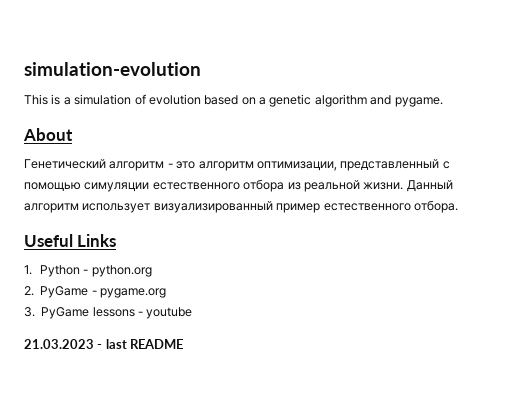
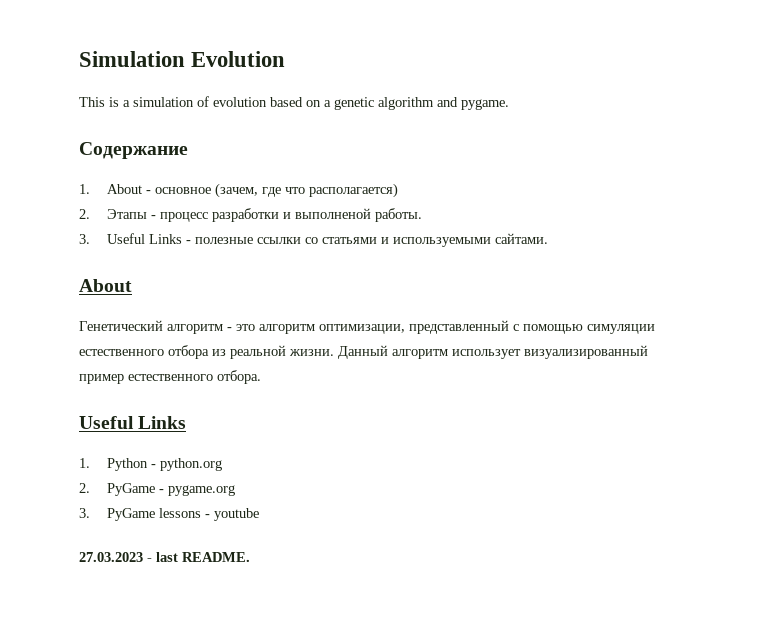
[24,62,201,76] simulation-evolution -> [79,51,286,67] Simulation Evolution
(443, 102) none -> [79,142,188,159] [79,183,399,198] [79,208,423,222] [79,233,549,247] // Содержание // 1. About - основное (зачем, где что располагается) // 2. Этапы - процесс разработки и выполненой работы. // 3. Useful Links - полезные ссылки со статьями и используемыми сайтами.
[24,339,94,349] 21.03.2023 -> [79,552,143,562] 27.03.2023
[130,339,184,349] README -> [182,552,250,562] README.

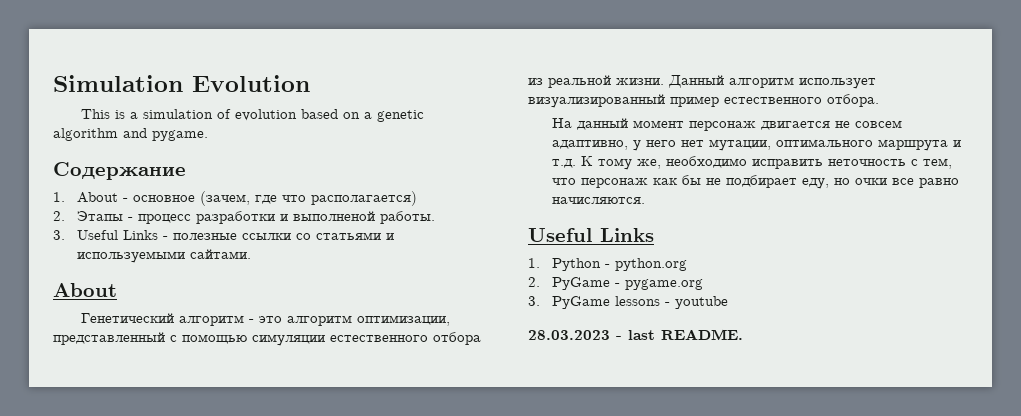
(261, 377) none -> [552,118,903,131] [552,139,962,151] [552,156,953,170] [552,175,960,189] [552,197,646,204] // На данный момент персонаж двигается не совсем адаптивно, у него нет мутации, оптимального маршрута и т.д. К тому же, необходимо исправить неточность с тем, что персонаж как бы не подбирает еду, но очки все равно начисляются.
[79,552,143,562] 27.03.2023 -> [528,330,610,340] 28.03.2023

